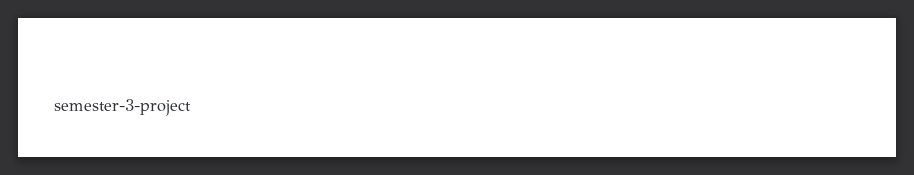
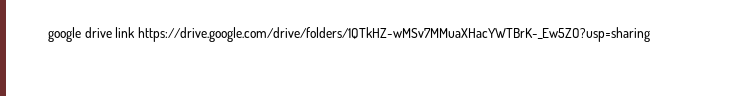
[54,99,191,116] semester-3-project -> [48,27,650,42] google drive link https://drive.google.com/drive/folders/1QTkHZ-wMSv7MMuaXHacYWTBrK-_Ew5ZO?usp=sharing

